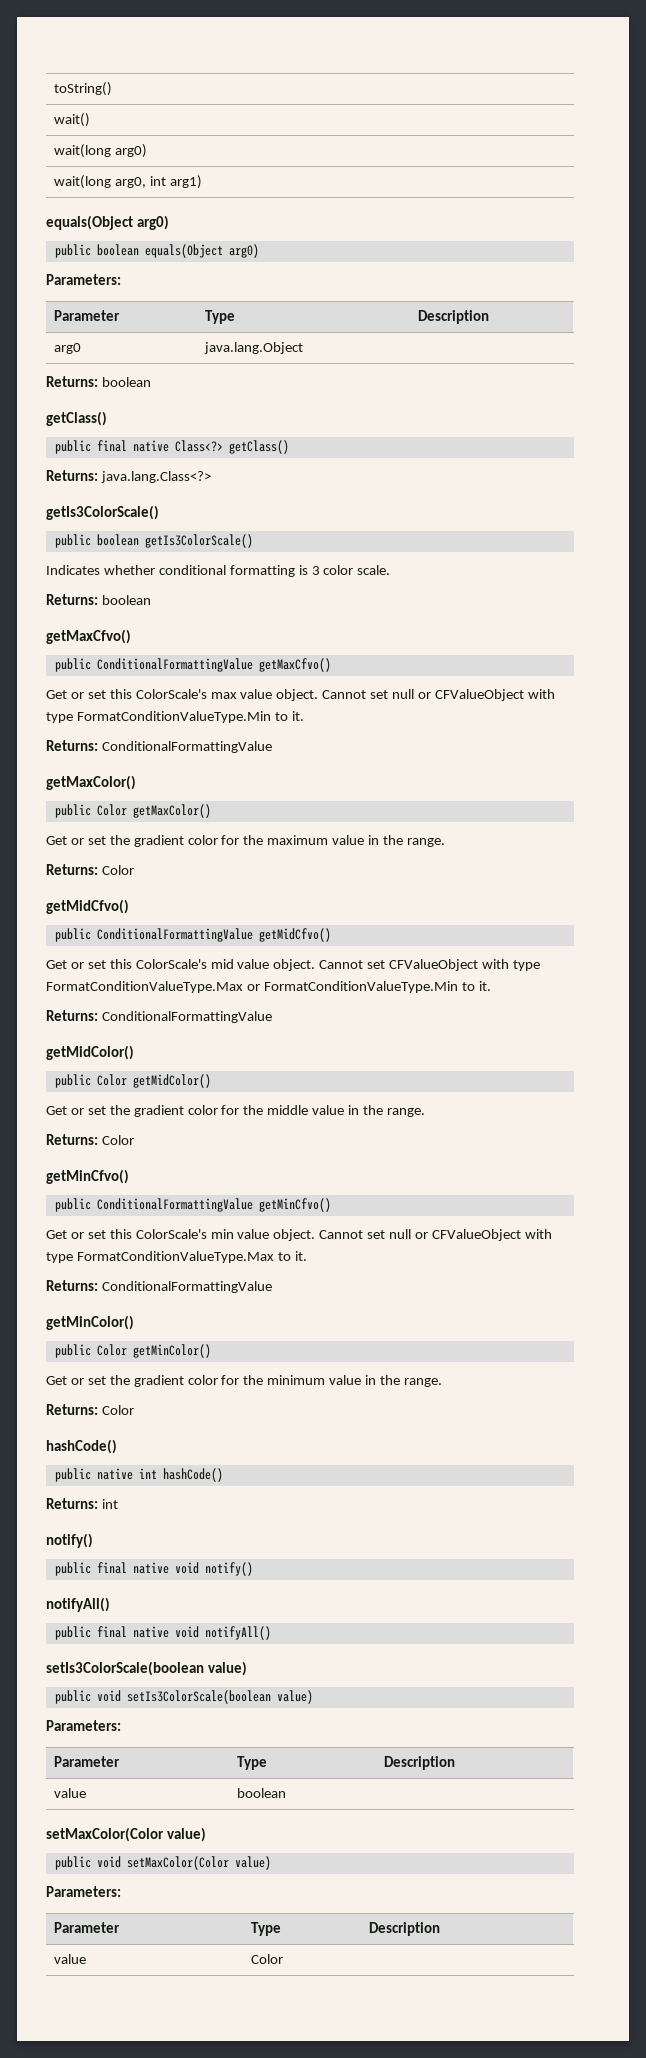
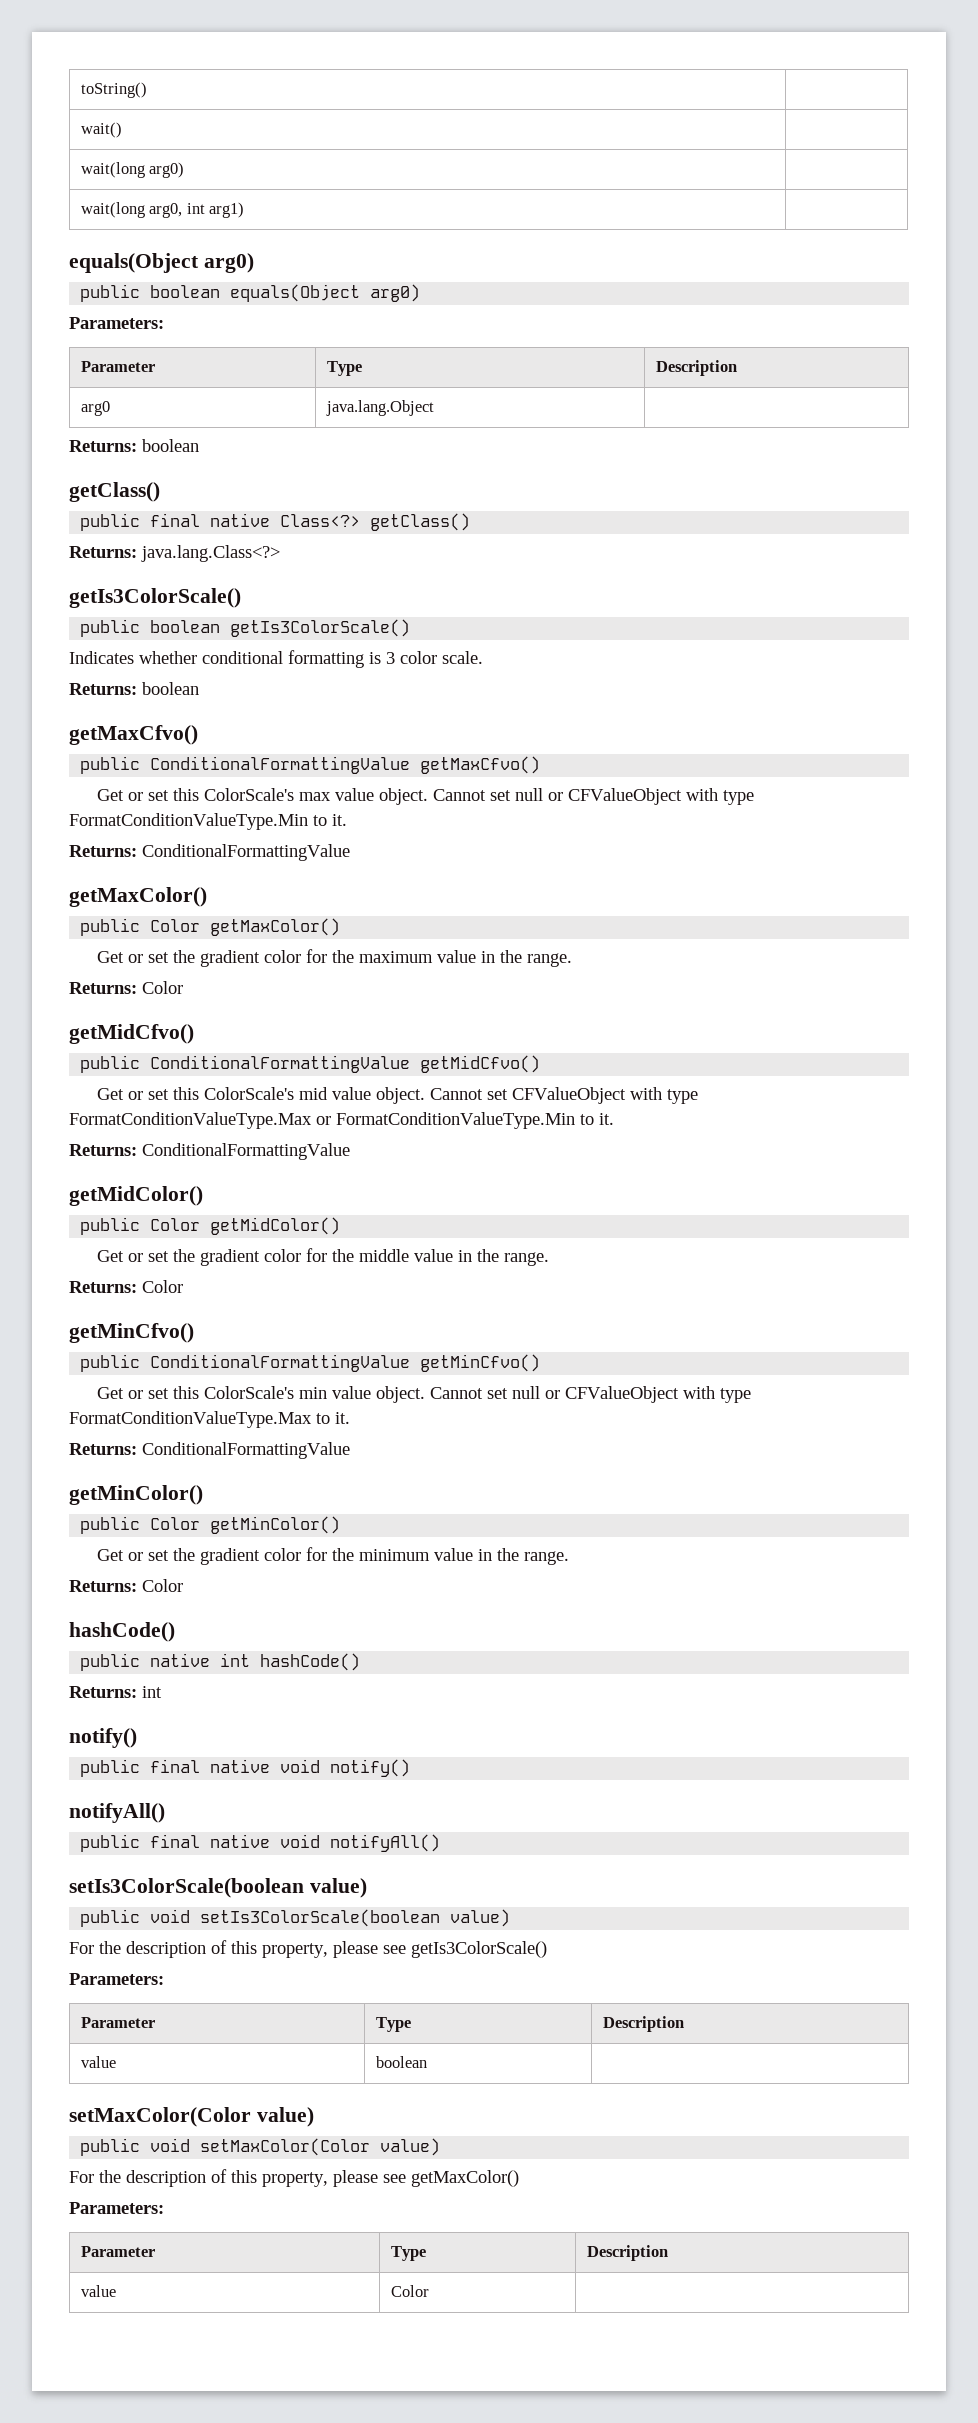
(313, 1697) none -> [69,1940,547,1958] // For the description of this property, please see getIs3ColorScale()
(271, 1863) none -> [69,2169,519,2187] // For the description of this property, please see getMaxColor()

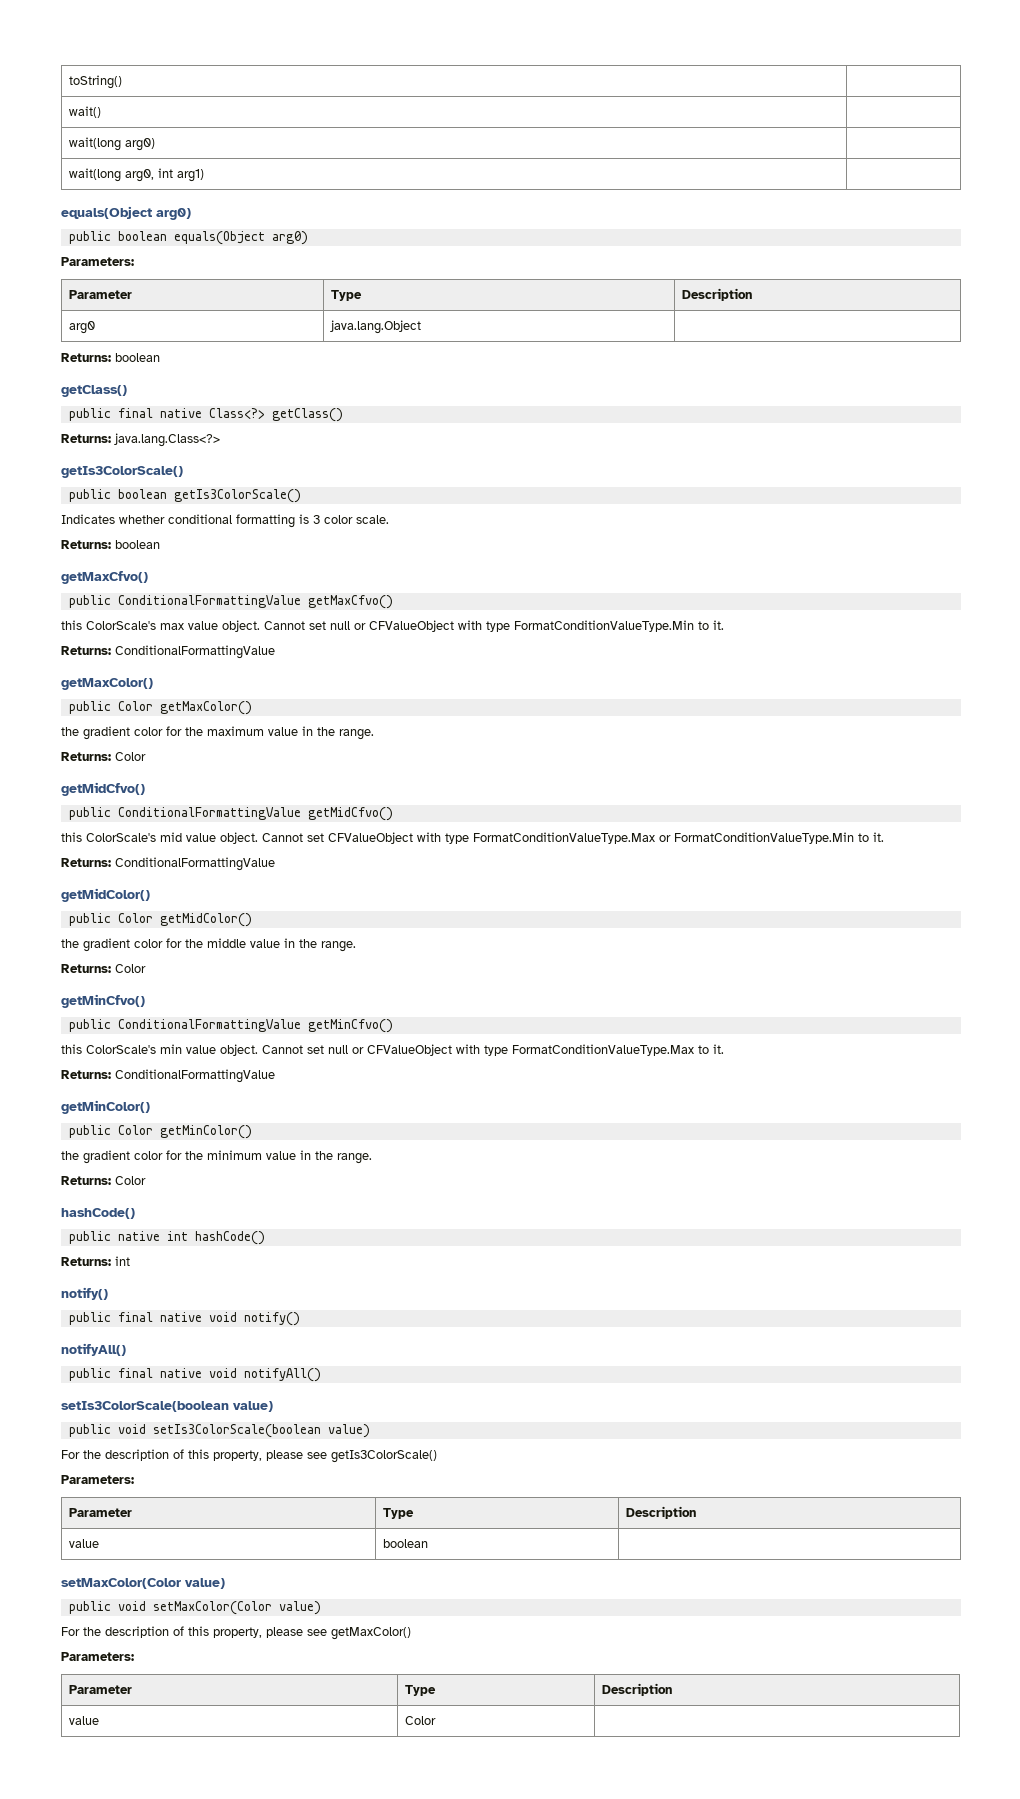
[97,789,170,801] Get or set -> (393, 602) none
[97,951,170,963] Get or set -> (252, 708) none
[97,1088,170,1100] Get or set -> (393, 814) none
[97,1250,170,1262] Get or set -> (252, 920) none
[97,1387,170,1399] Get or set -> (393, 1026) none
[97,1549,170,1561] Get or set -> (252, 1132) none

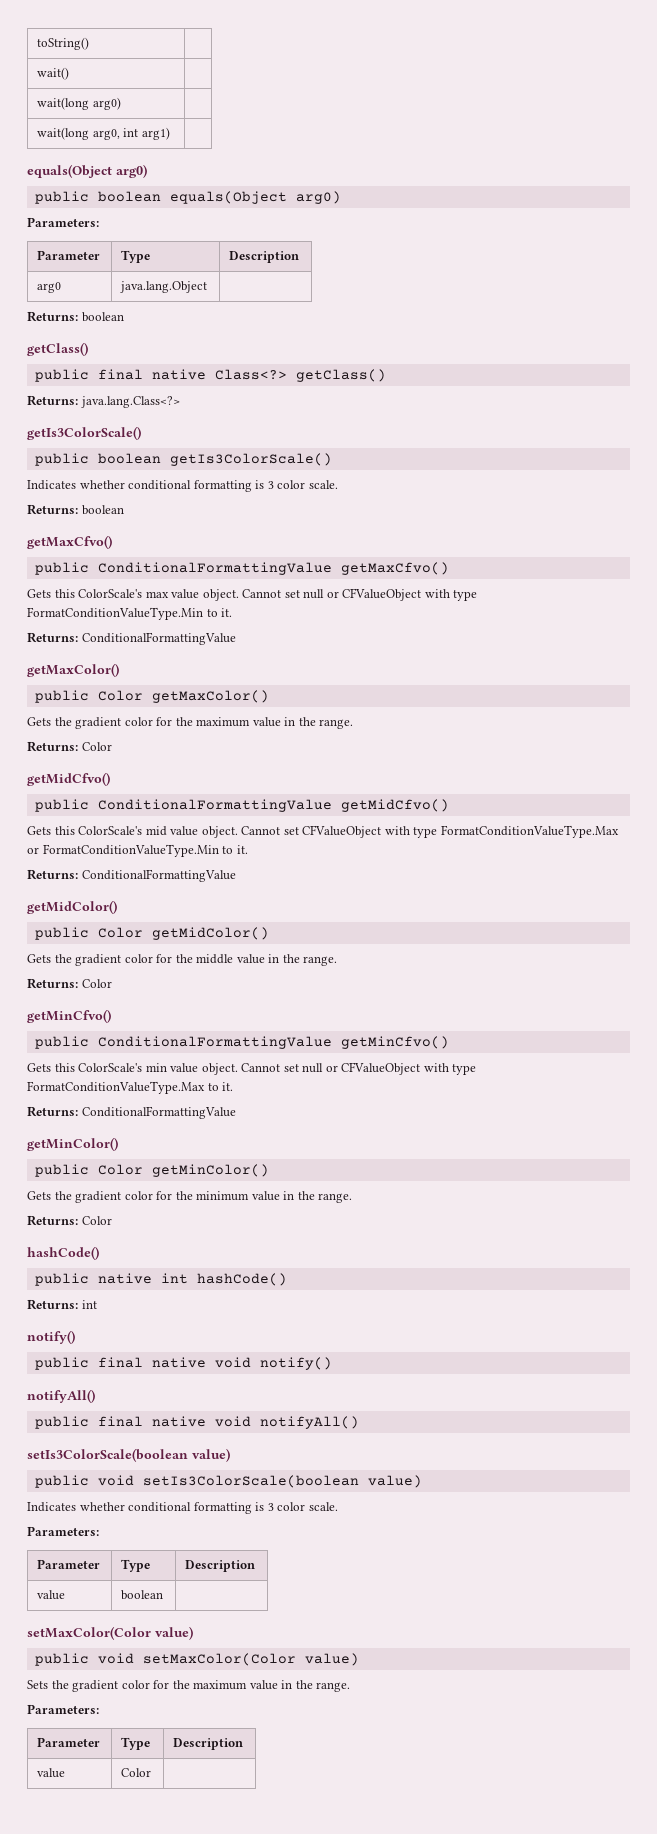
(393, 602) none -> [27,589,51,598] Gets
(252, 708) none -> [27,717,51,726] Gets
(393, 814) none -> [27,826,51,835] Gets
(252, 920) none -> [27,954,51,963] Gets
(393, 1026) none -> [27,1063,51,1072] Gets
(252, 1132) none -> [27,1191,51,1200] Gets
[61,1449,437,1463] For the description of this property, please see getIs3ColorScale() -> [27,1502,338,1514] Indicates whether conditional formatting is 3 color scale.
[61,1626,411,1640] For the description of this property, please see getMaxColor() -> [27,1680,351,1692] Sets the gradient color for the maximum value in the range.

